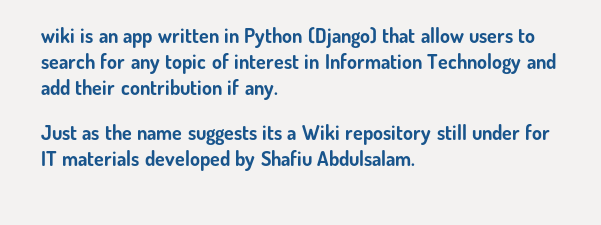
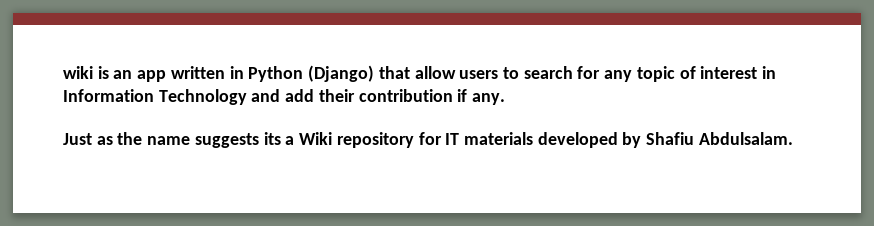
[436,124,520,140] still under -> (414, 140) none

